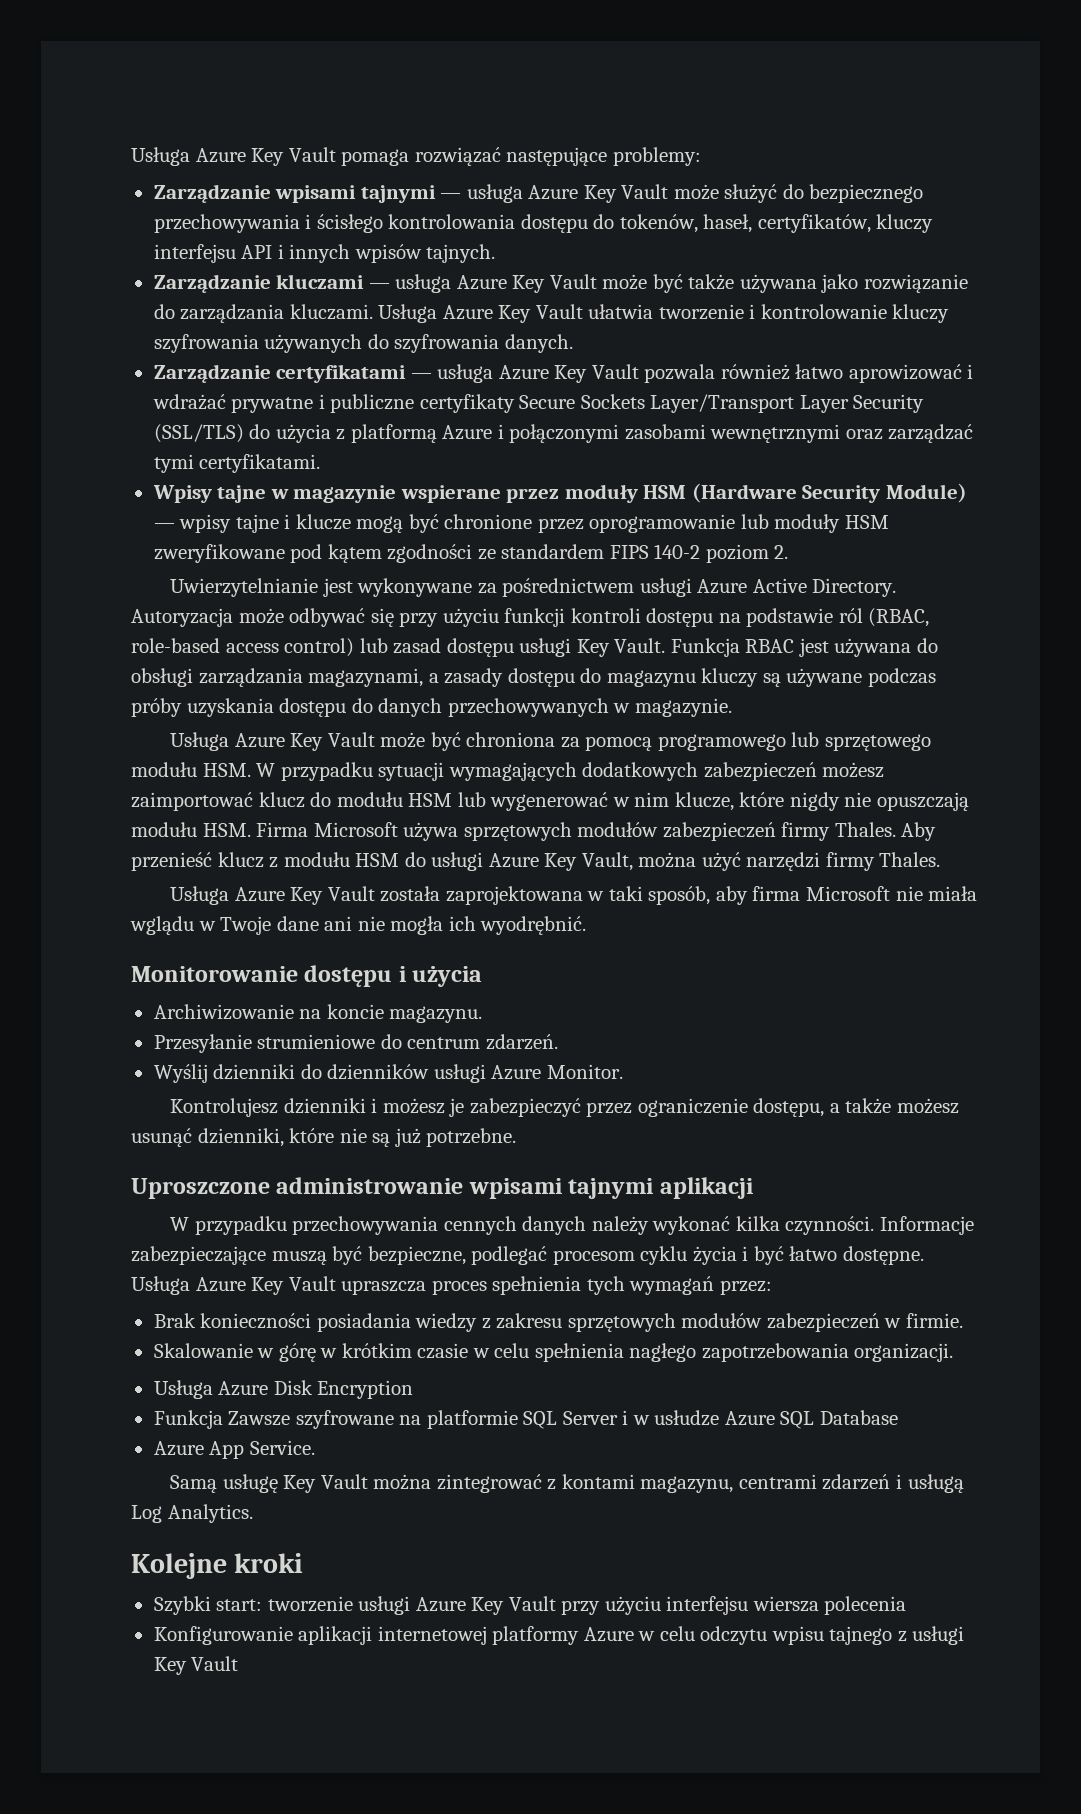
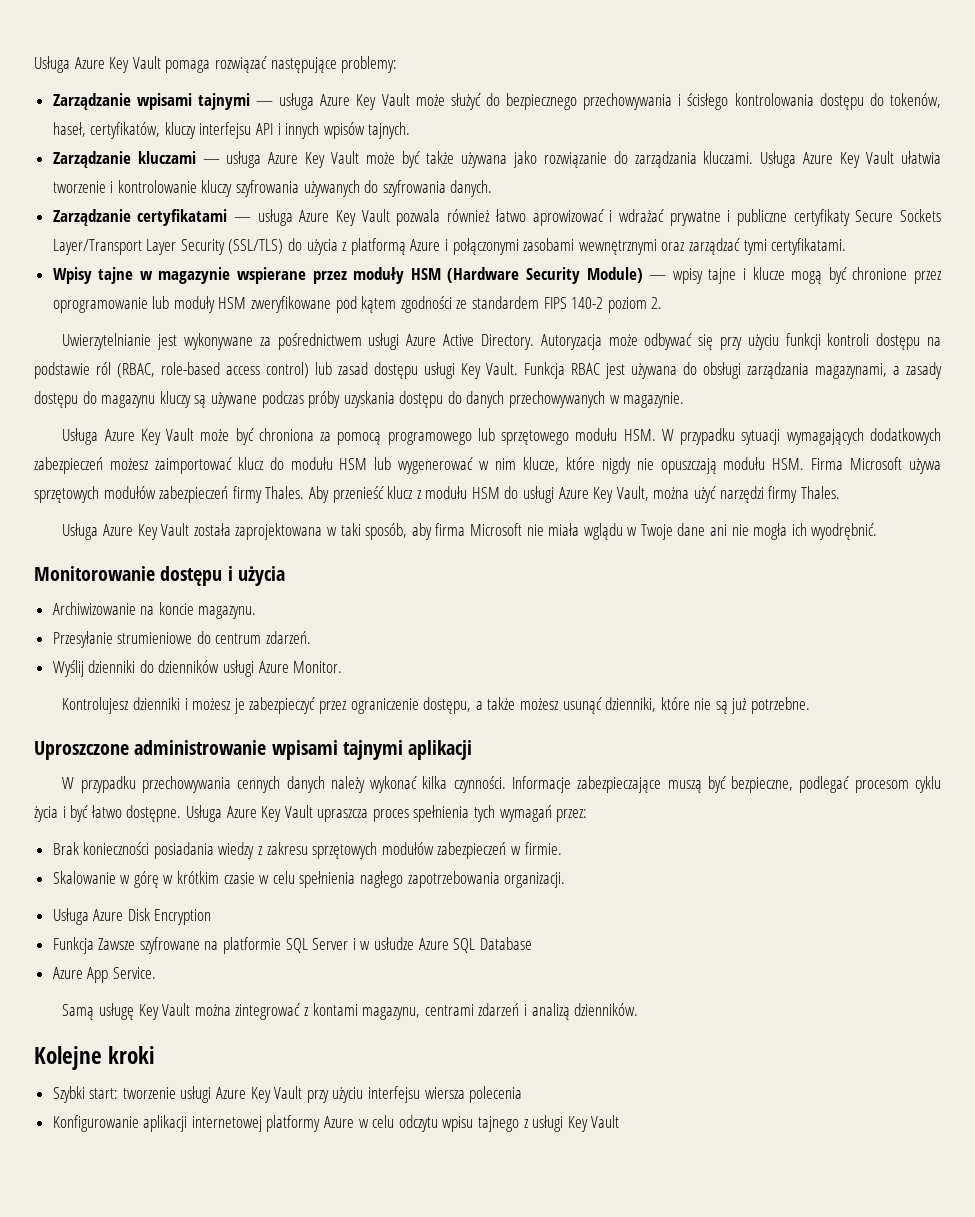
[907,1474,964,1493] [131,1504,253,1523] usługą Log Analytics. -> [531,1003,639,1020] analizą dzienników.

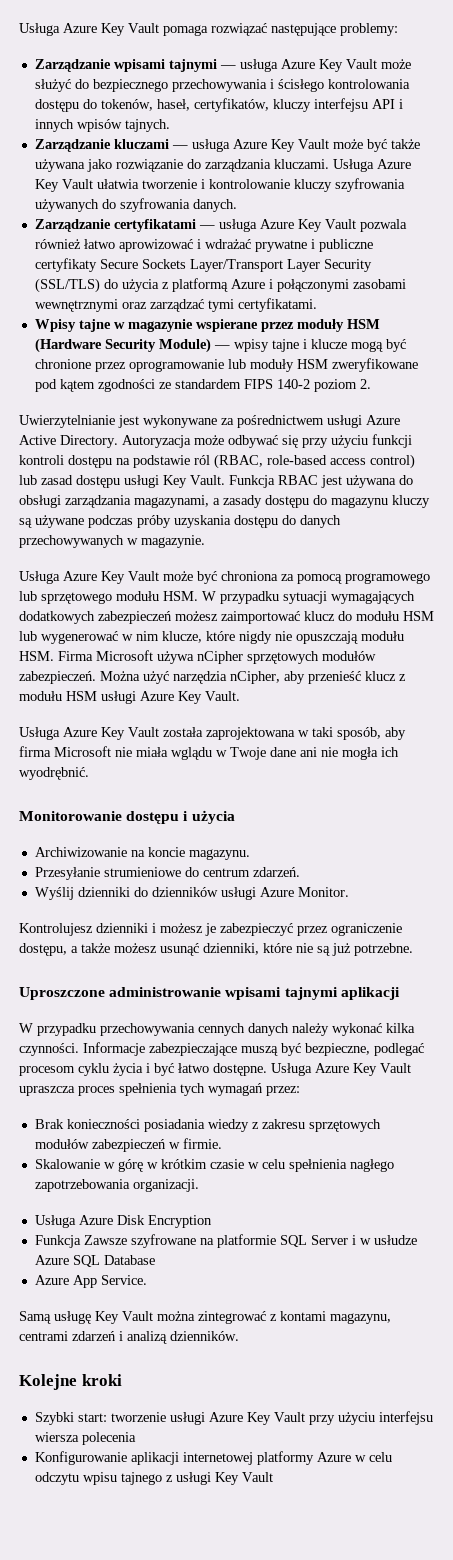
[34,486,329,503] sprzętowych modułów zabezpieczeń firmy Thales. Aby -> [197,651,376,664] [19,671,305,684] nCipher sprzętowych modułów zabezpieczeń. Można użyć narzędzia nCipher, aby
[504,486,840,503] do usługi Azure Key Vault, można użyć narzędzi firmy Thales. -> [101,691,240,704] usługi Azure Key Vault.

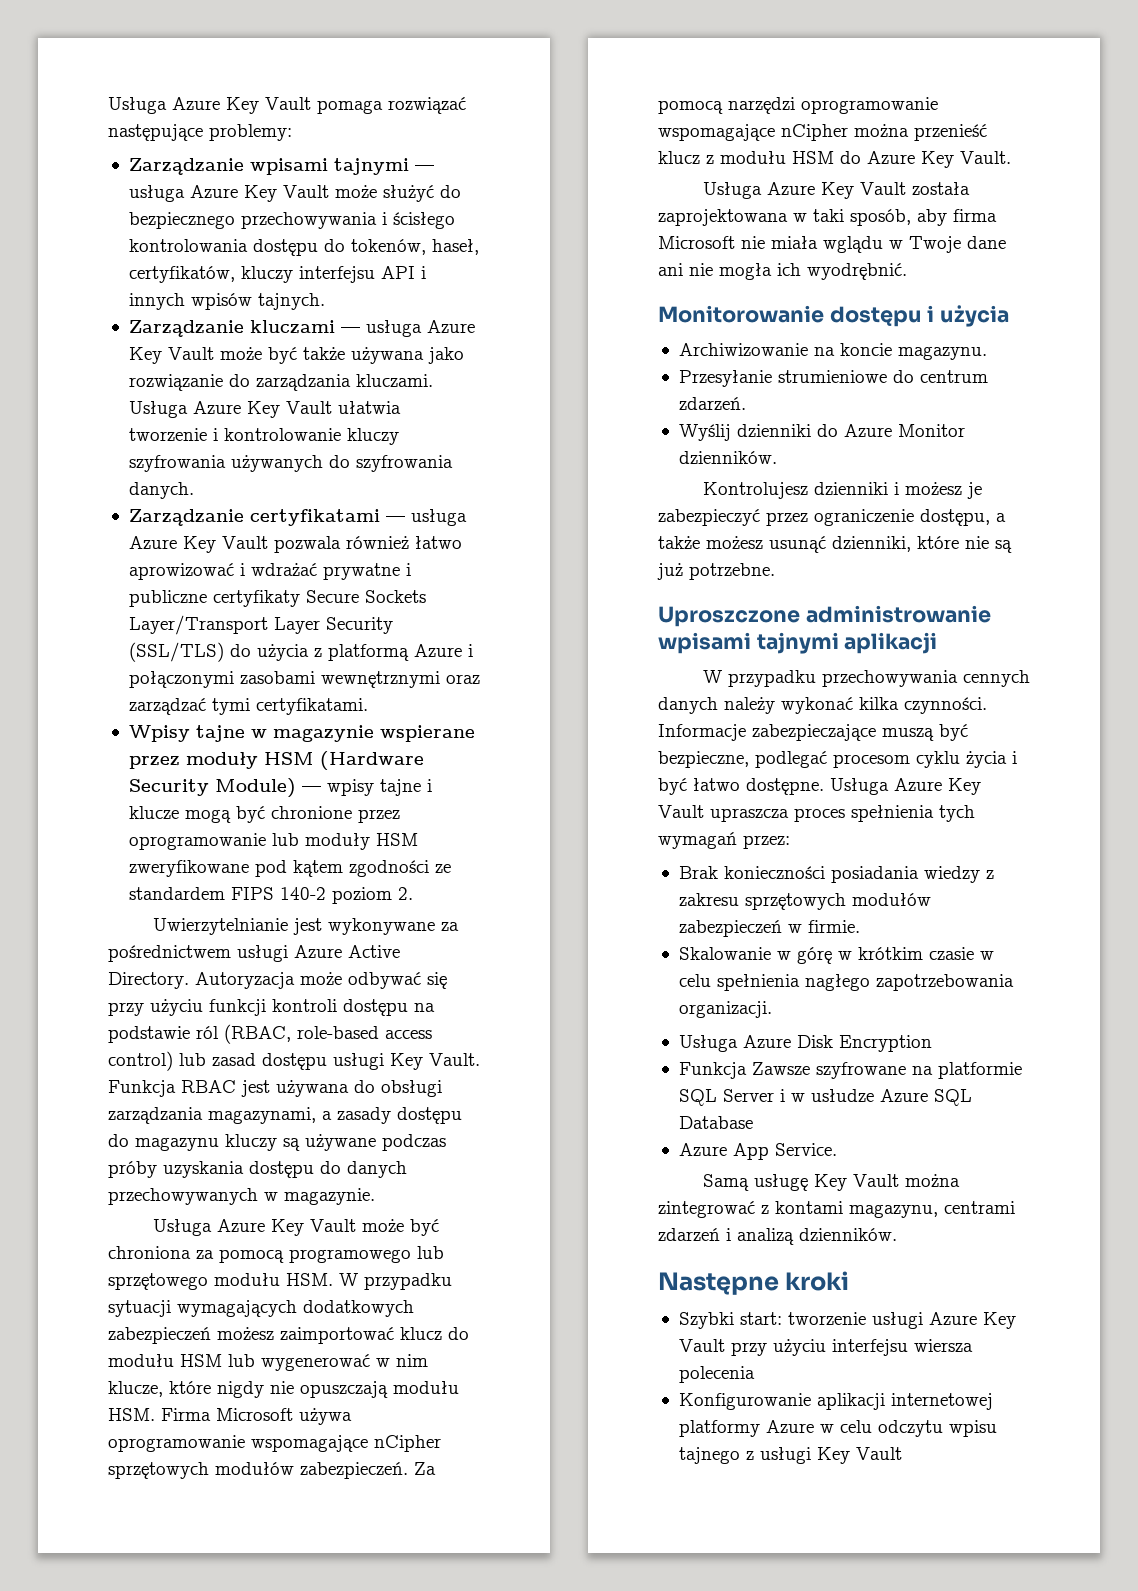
(194, 657) none -> [108,1435,368,1452] oprogramowanie wspomagające
[100,671,305,684] Można użyć narzędzia nCipher, aby -> [414,1462,436,1475] [658,97,938,114] [658,124,909,141] Za pomocą narzędzi oprogramowanie wspomagające nCipher można
[101,691,136,704] usługi -> [840,151,861,164] do
[151,887,349,900] dzienników usługi Azure Monitor. -> [843,424,965,437] [678,451,777,464] Azure Monitor dzienników.
[19,1374,77,1390] Kolejne -> [658,1272,779,1295] Następne

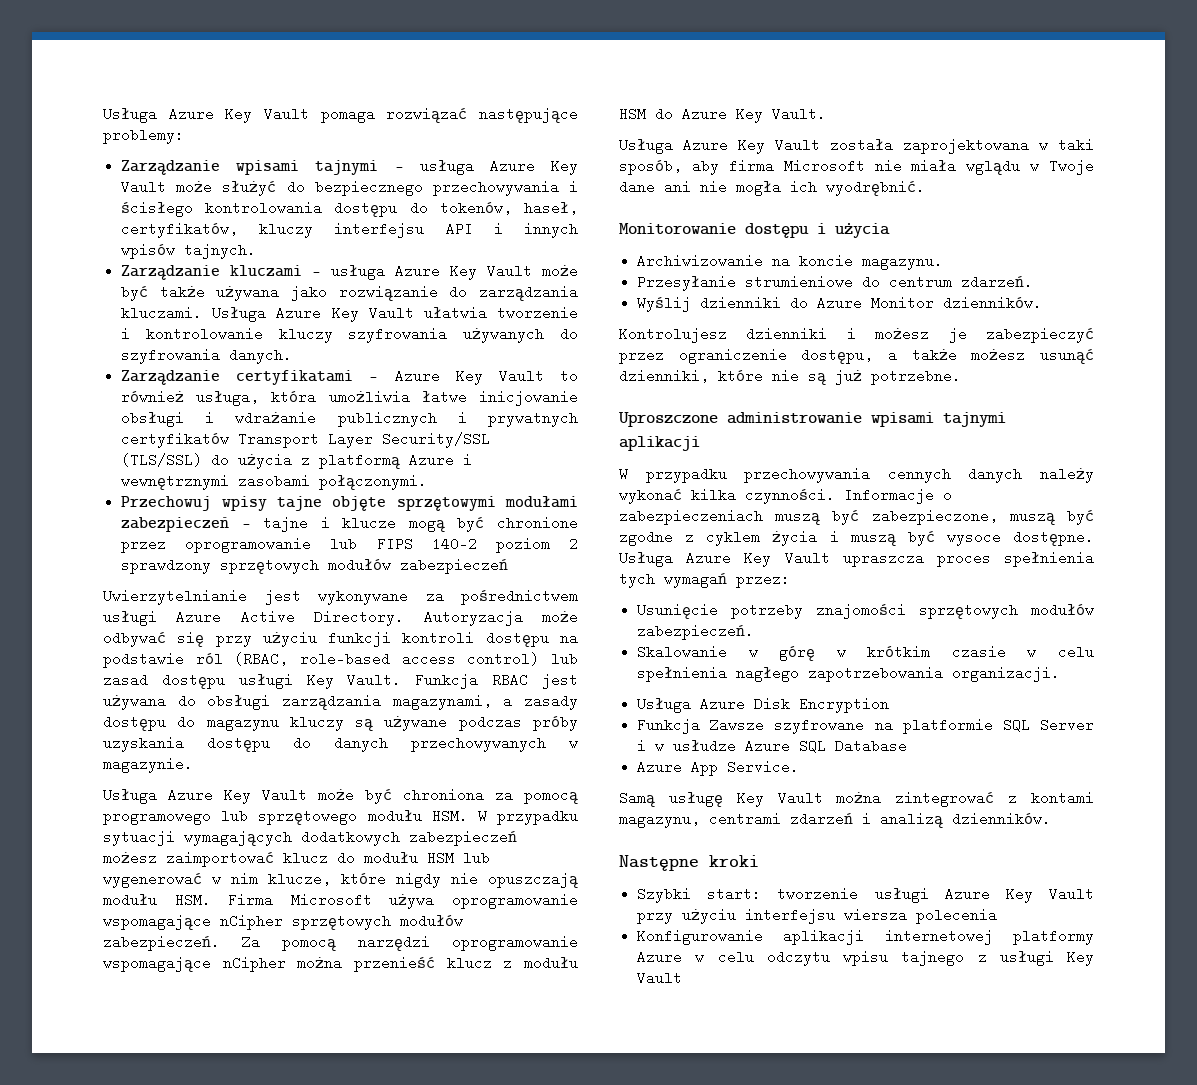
[410,509,467,526] [128,536,462,553] [128,563,411,580] [128,590,426,607] [128,615,393,635] [128,642,224,662] usługa Azure Key Vault pozwala również łatwo aprowizować i wdrażać prywatne i publiczne certyfikaty Secure Sockets Layer/Transport Layer Security (SSL/TLS) -> [394,369,578,385] [121,390,578,406] [121,411,578,427] [121,432,491,448] [121,453,203,467] Azure Key Vault to również usługa, która umożliwia łatwe inicjowanie obsługi i wdrażanie publicznych i prywatnych certyfikatów Transport Layer Security/SSL (TLS/SSL)
[128,671,480,688] [128,698,368,715] [128,725,475,742] [128,751,424,770] [128,778,374,798] połączonymi zasobami wewnętrznymi oraz zarządzać tymi certyfikatami. // Wpisy tajne w magazynie wspierane przez moduły HSM (Hardware Security Module) — wpisy -> [121,474,428,490] [121,496,578,511] [121,517,251,532] wewnętrznymi zasobami połączonymi. // Przechowuj wpisy tajne objęte sprzętowymi modułami zabezpieczeń —
[304,833,418,850] [128,860,451,877] [128,887,413,904] moduły HSM zweryfikowane pod kątem zgodności ze standardem FIPS 140-2 poziom 2. -> [376,537,578,553] [121,558,509,574] FIPS 140-2 poziom 2 sprawdzony sprzętowych modułów zabezpieczeń
[752,724,968,741] [658,751,1017,768] [658,778,740,795] zabezpieczające muszą być bezpieczne, podlegać procesom cyklu życia i być łatwo -> [943,493,952,500] [619,509,1094,525] [619,530,1001,546] o zabezpieczeniach muszą być zabezpieczone, muszą być zgodne z cyklem życia i muszą być wysoce
[678,866,994,883] [678,893,931,910] [678,920,860,937] Brak konieczności posiadania wiedzy z zakresu sprzętowych modułów zabezpieczeń w firmie. -> [637,603,1094,619] [637,624,755,640] Usunięcie potrzeby znajomości sprzętowych modułów zabezpieczeń.

